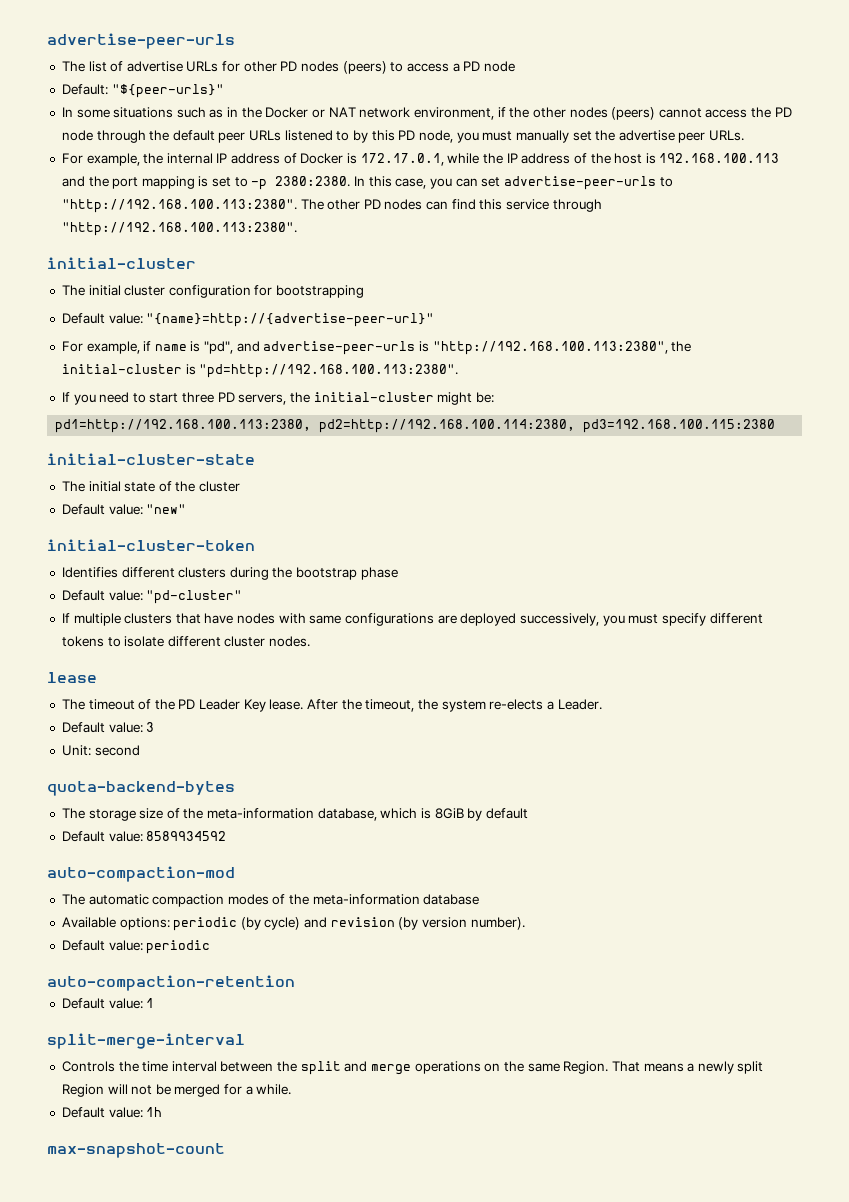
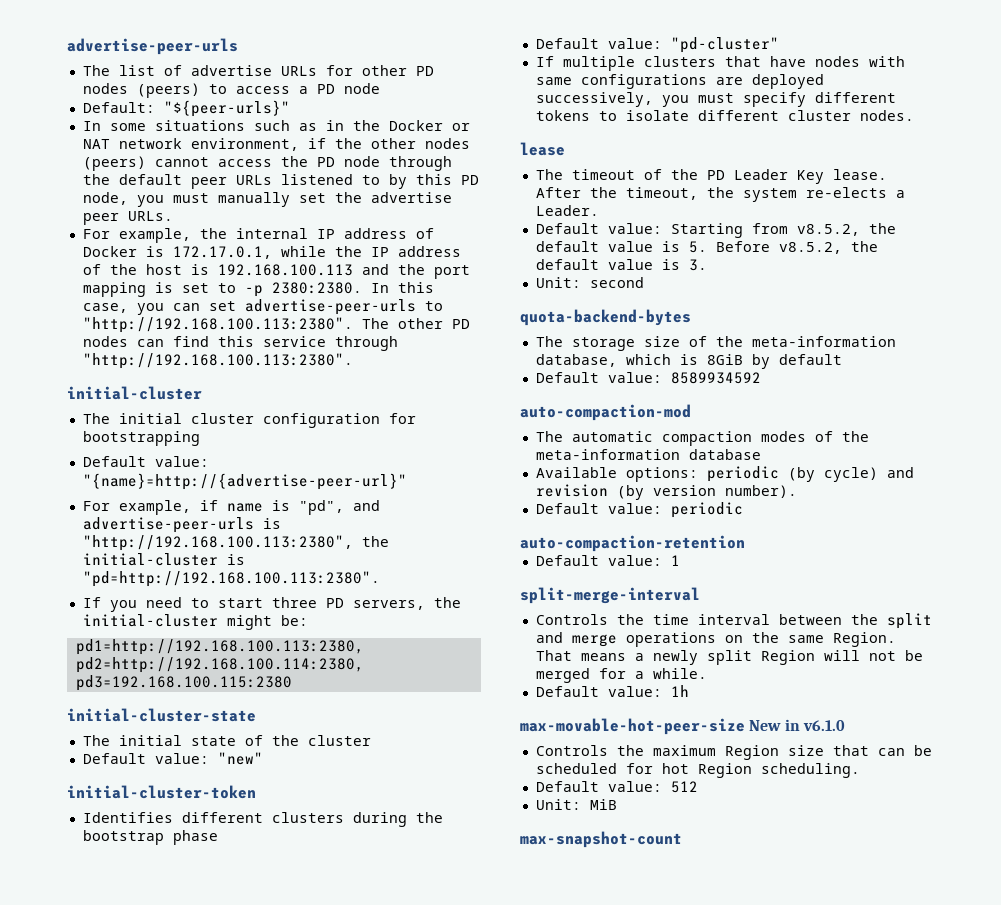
[146,722,155,732] 3 -> [670,223,896,238] [535,241,878,254] [535,259,707,271] Starting from v8.5.2, the default value is 5. Before v8.5.2, the default value is 3.
(163, 1112) none -> [520,718,845,735] [535,745,932,760] [535,763,860,778] [535,781,698,793] [535,799,617,810] // max-movable-hot-peer-size New in v6.1.0 // Controls the maximum Region size that can be scheduled for hot Region scheduling. // Default value: 512 // Unit: MiB

